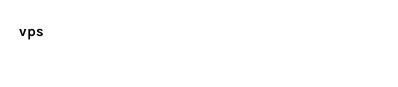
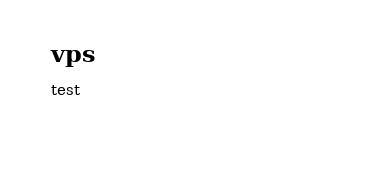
(44, 34) none -> [51,85,80,95] // test

